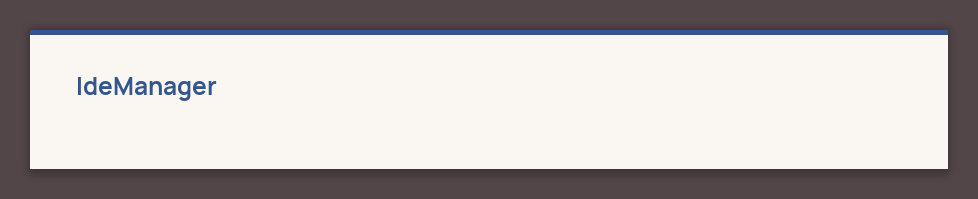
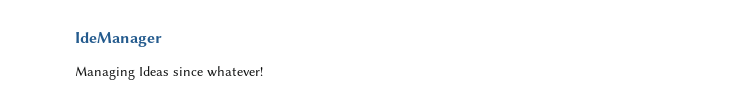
(217, 89) none -> [75,66,263,80] // Managing Ideas since whatever!

